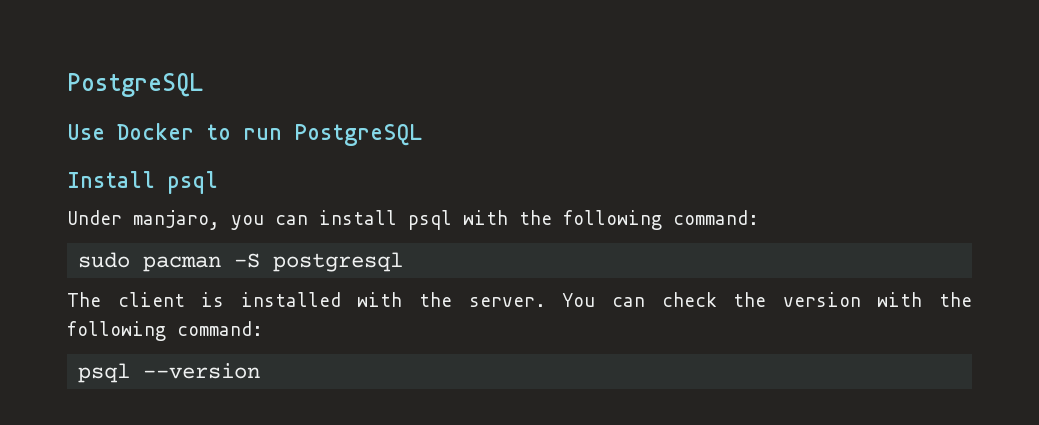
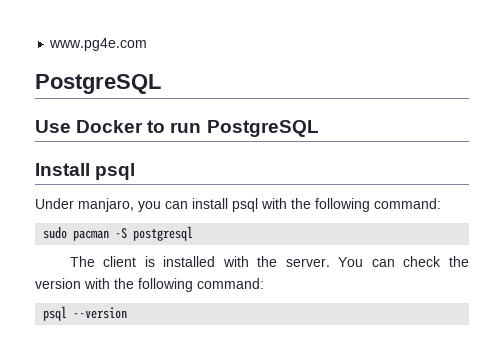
(67, 85) none -> [49,38,148,51] www.pg4e.com //

